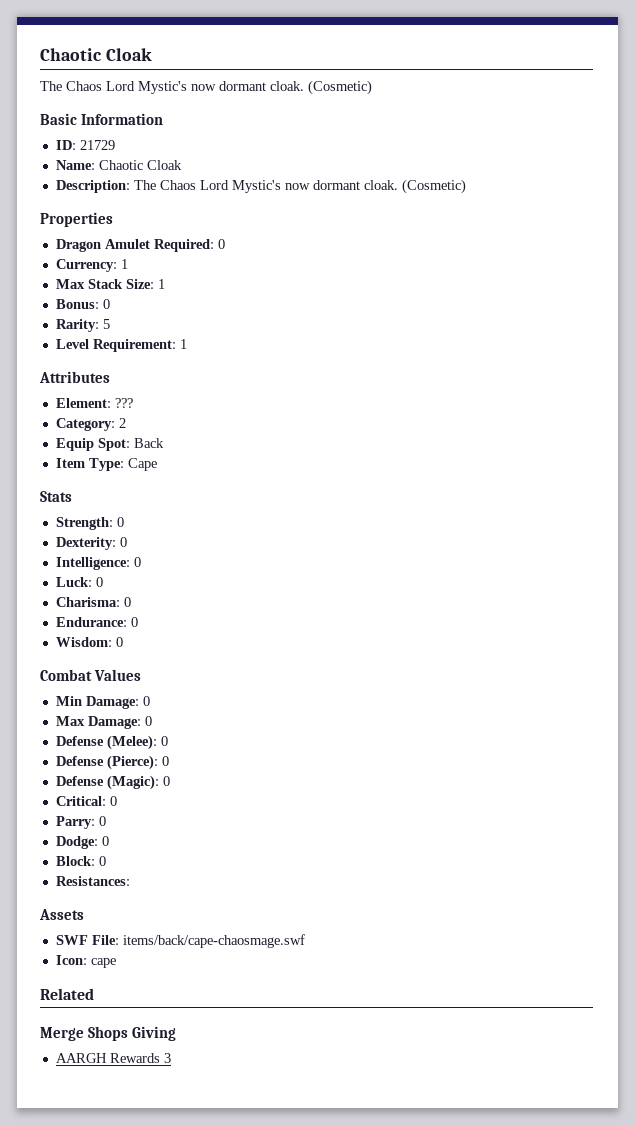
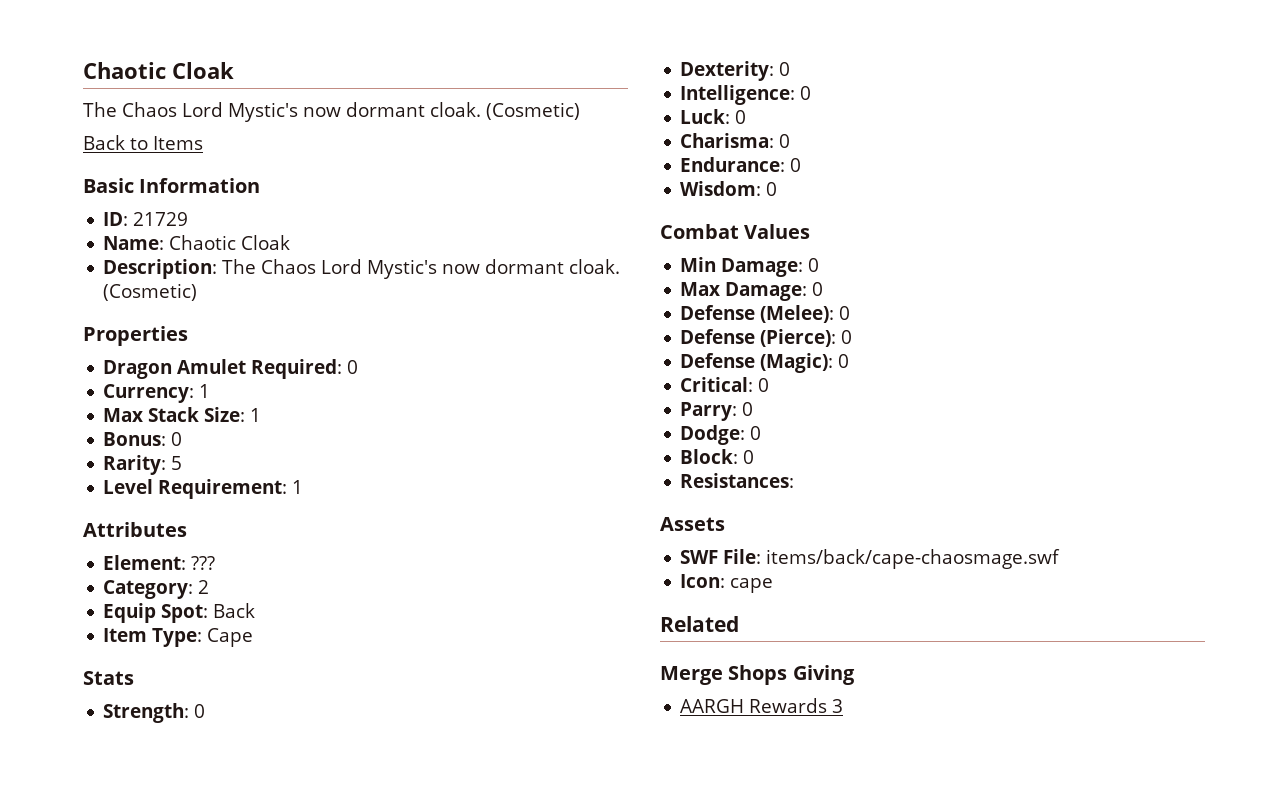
(372, 87) none -> [83,135,203,150] // Back to Items

